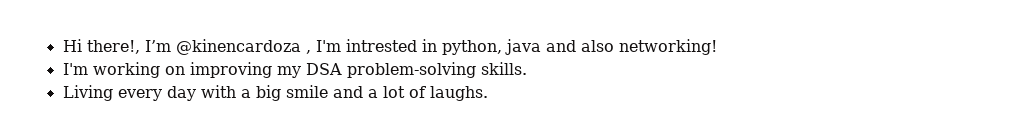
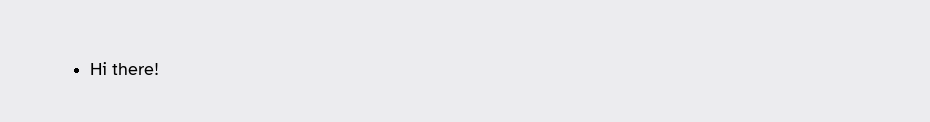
[86,39,717,55] [62,62,527,78] [62,85,488,101] there!, I’m @kinencardoza , I'm intrested in python, java and also networking! // I'm working on improving my DSA problem-solving skills. // Living every day with a big smile and a lot of laughs. -> [112,63,160,75] there!

